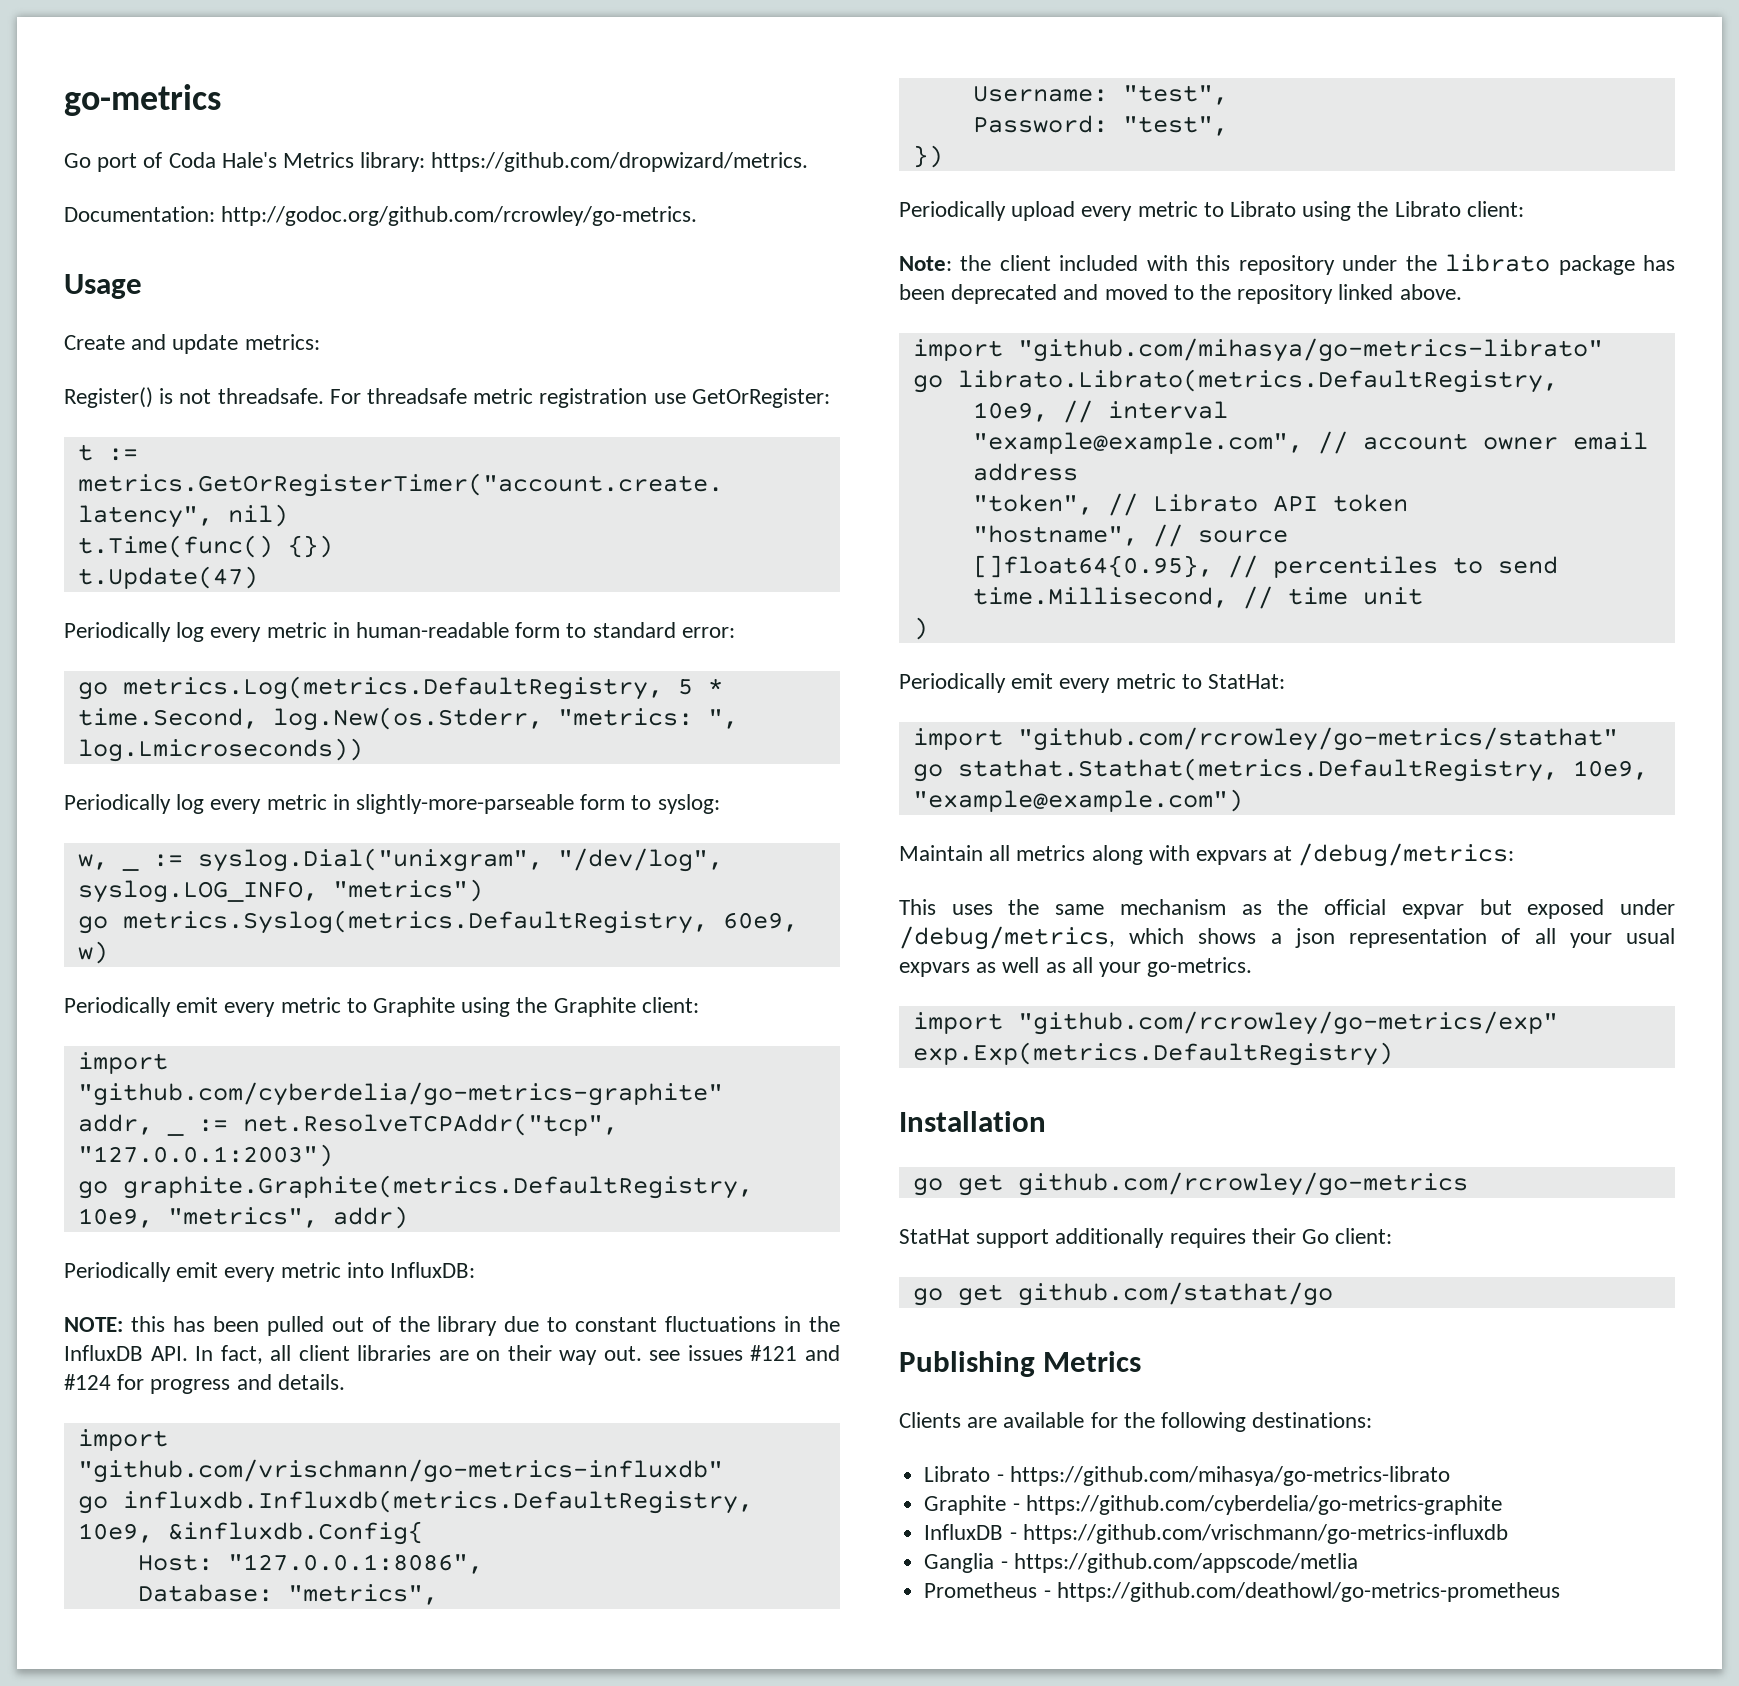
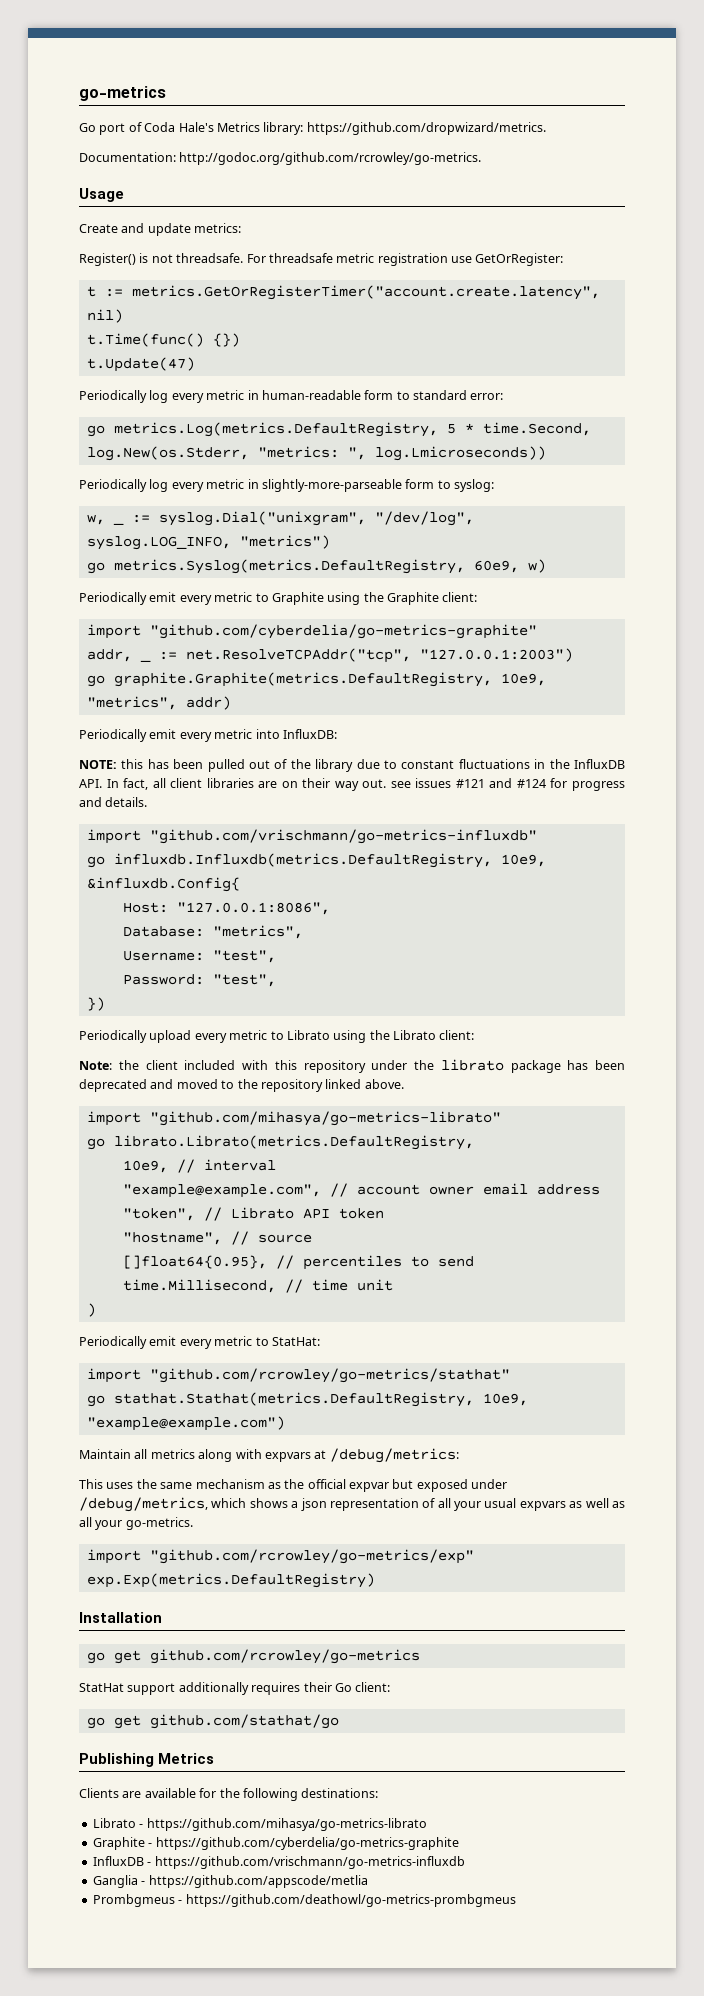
[924,1582,1560,1602] Prometheus - https://github.com/deathowl/go-metrics-prometheus -> [92,1894,516,1907] Prombgmeus - https://github.com/deathowl/go-metrics-prombgmeus

